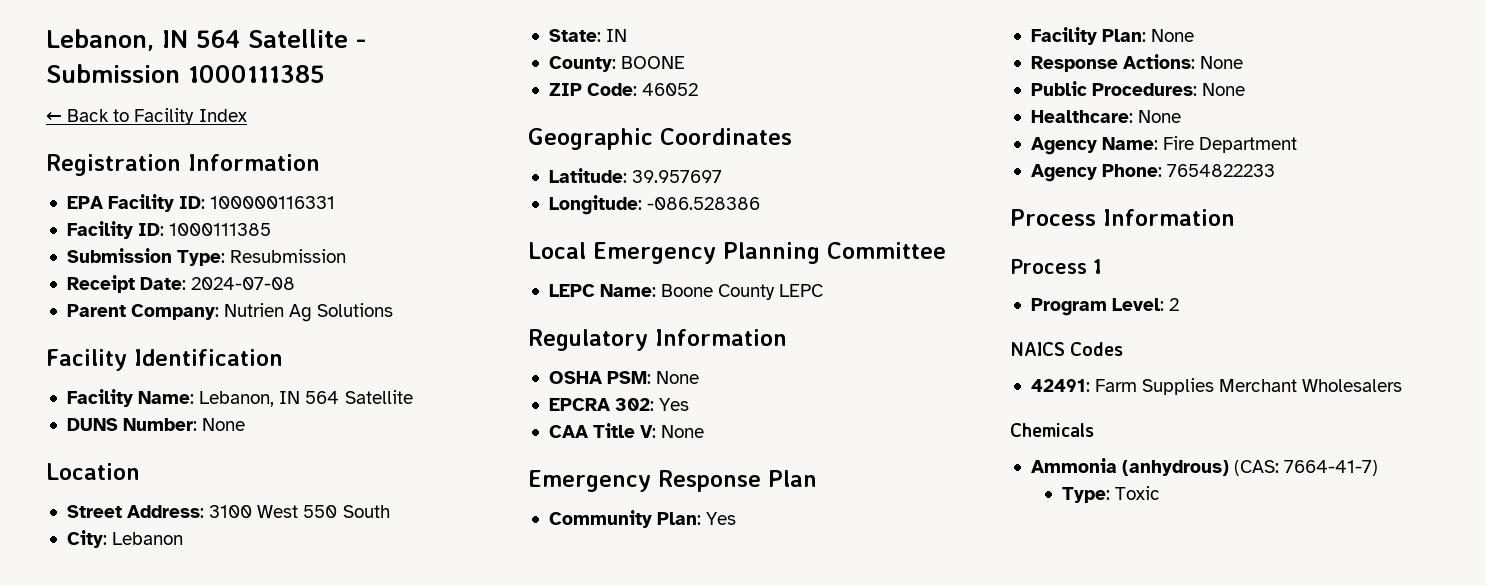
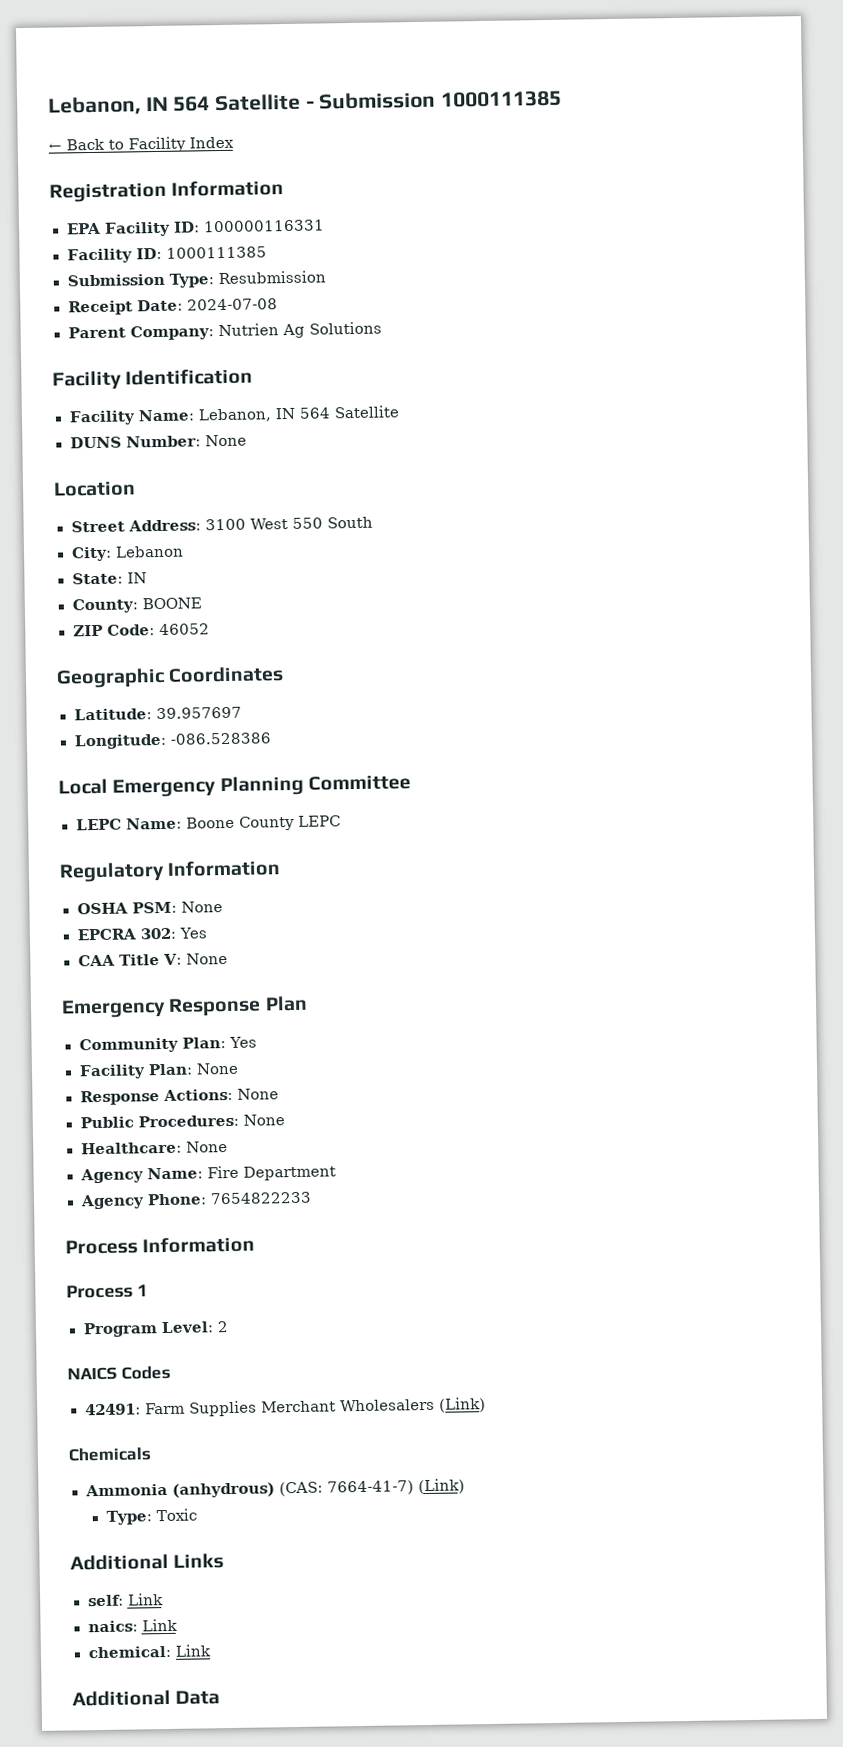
(1403, 385) none -> [439,1397,487,1413] (Link)
(1379, 468) none -> [417,1478,465,1495] (Link)
(1161, 493) none -> [70,1553,225,1571] [87,1593,164,1607] [87,1618,178,1633] [87,1644,211,1659] [72,1689,221,1707] // Additional Links // self: Link // naics: Link // chemical: Link // Additional Data

